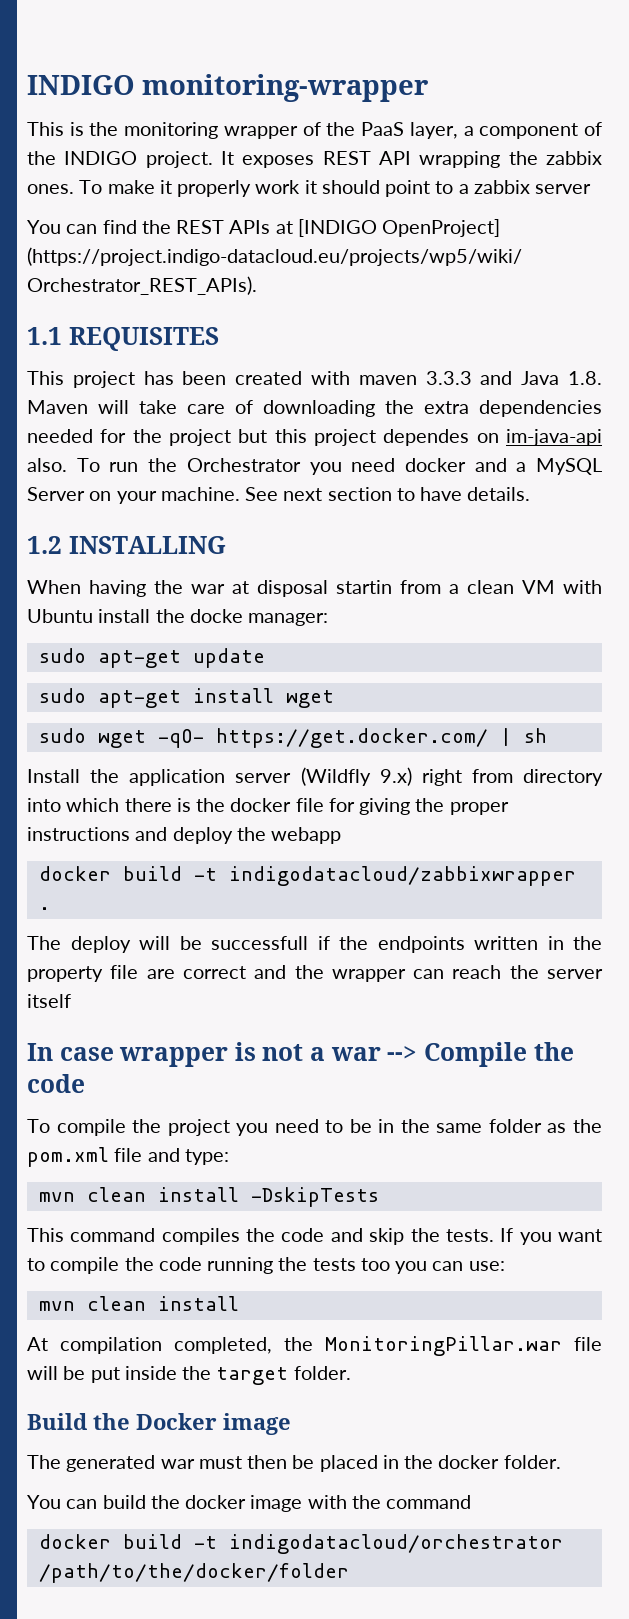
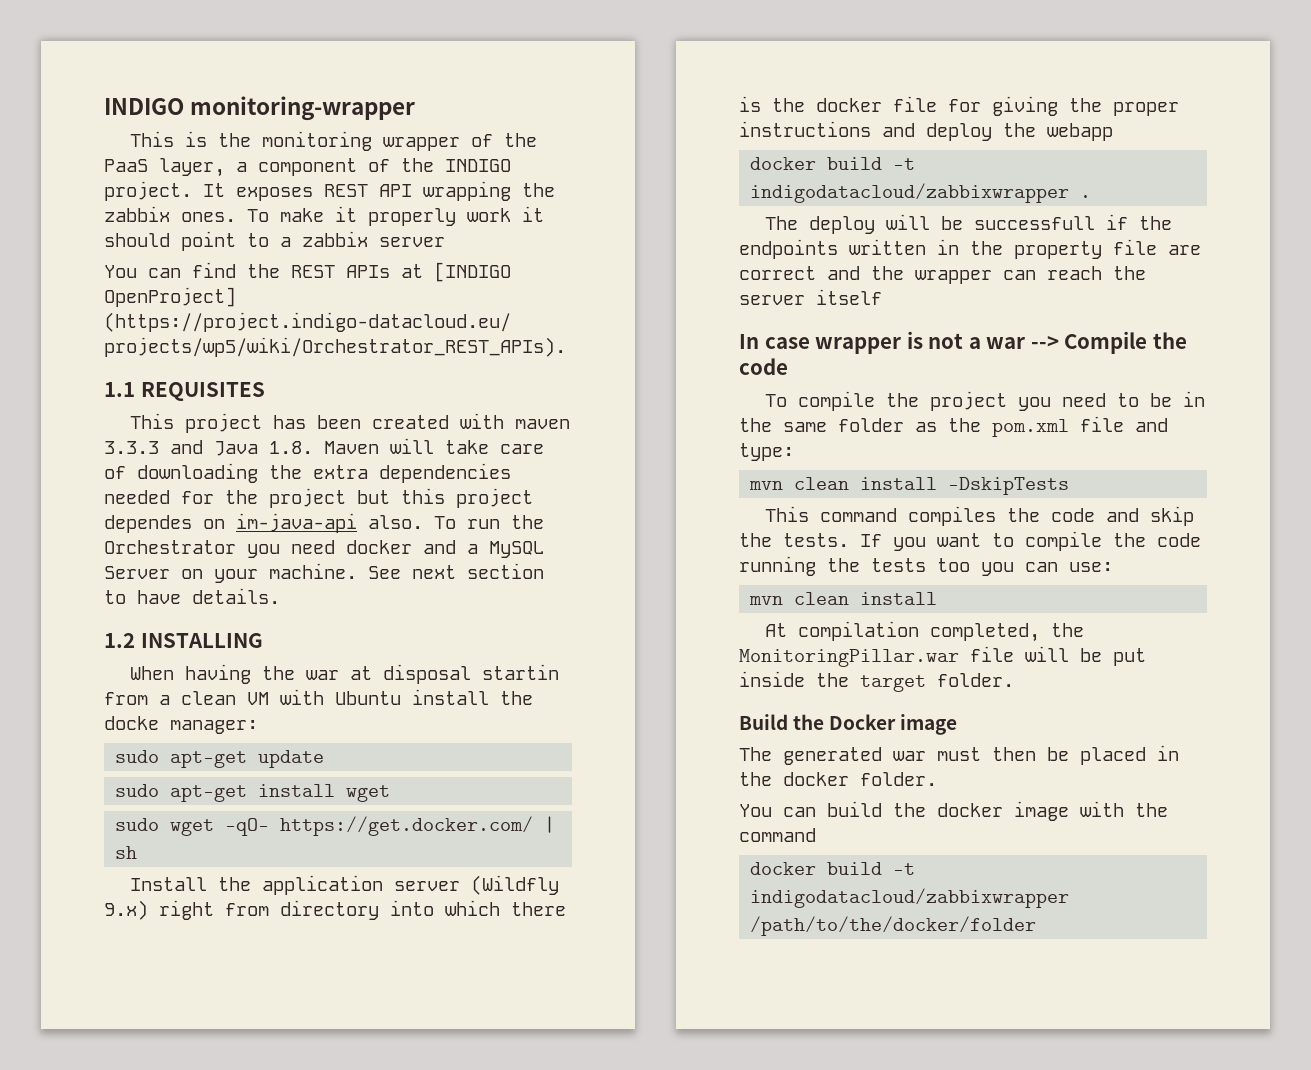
[228,1534,563,1554] indigodatacloud/orchestrator -> [750,888,1070,908] indigodatacloud/zabbixwrapper

